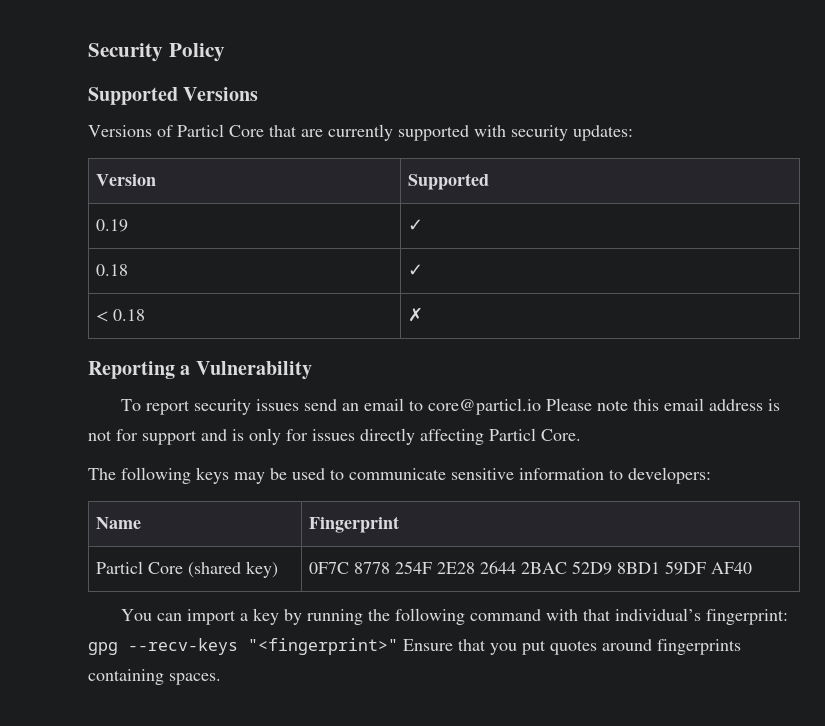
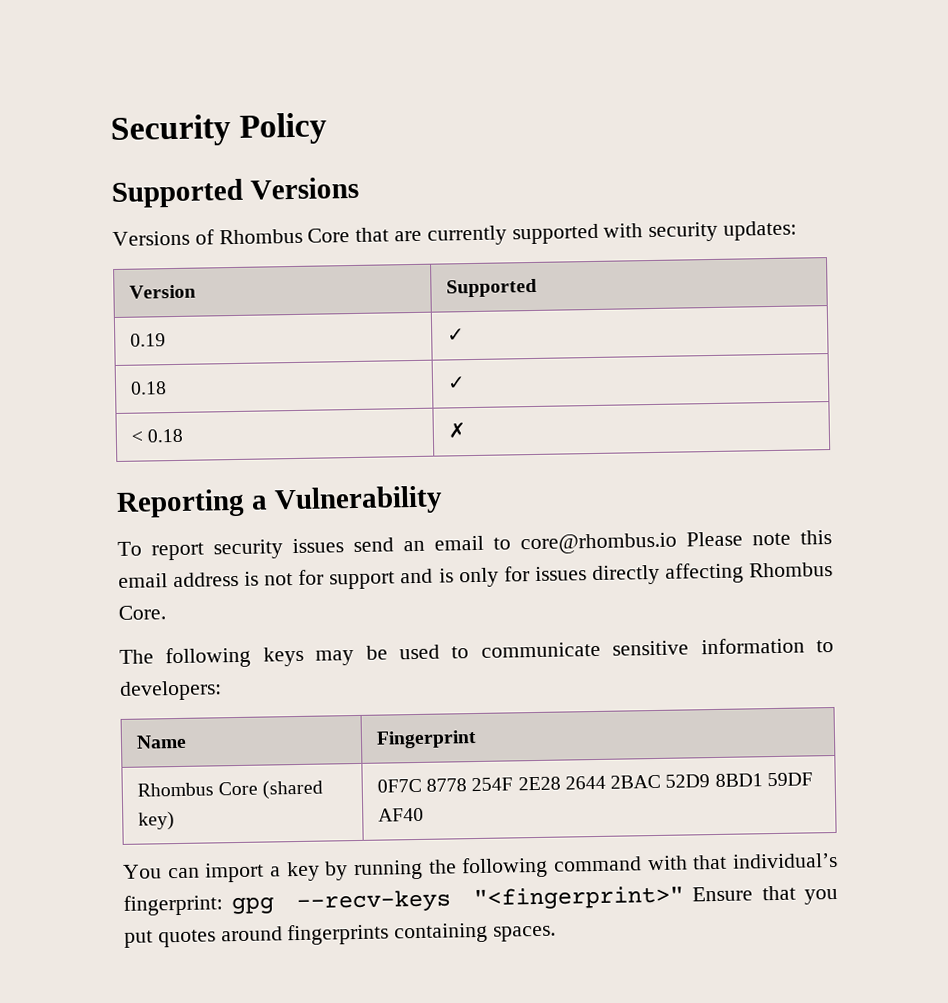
[177,124,224,137] Particl -> [218,228,303,245] Rhombus
[427,398,541,415] core@particl.io -> [520,532,677,555] core@rhombus.io
[489,428,536,441] Particl -> [749,561,834,578] Rhombus
[95,561,143,574] Particl -> [136,782,214,797] Rhombus

